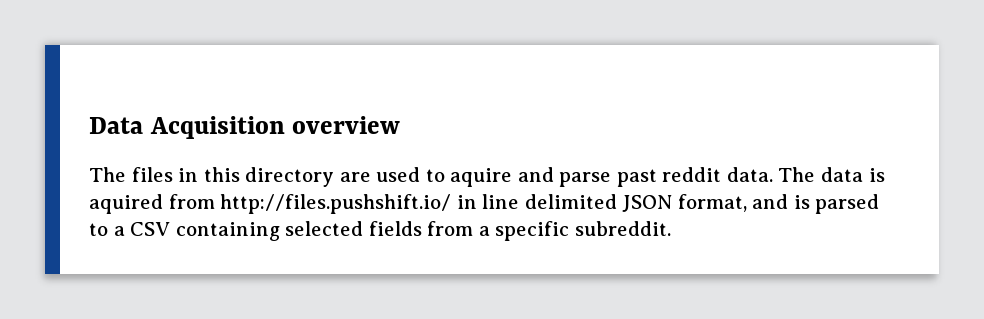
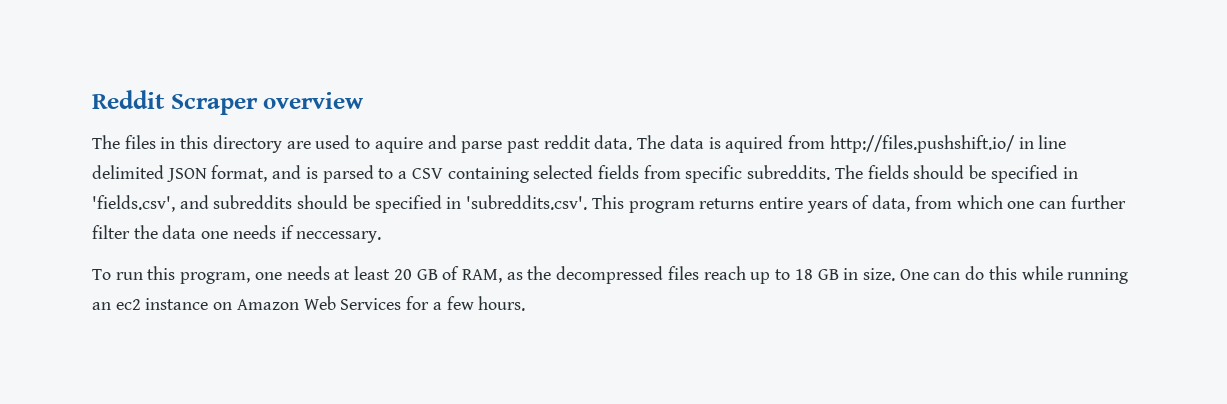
[89,116,285,139] Data Acquisition -> [92,90,258,115] Reddit Scraper
[478,221,671,241] a specific subreddit. -> [685,165,1078,183] [92,195,1126,213] [92,225,382,243] [92,266,1129,284] [92,296,526,311] specific subreddits. The fields should be specified in 'fields.csv', and subreddits should be specified in 'subreddits.csv'. This program returns entire years of data, from which one can further filter the data one needs if neccessary. // To run this program, one needs at least 20 GB of RAM, as the decompressed files reach up to 18 GB in size. One can do this while running an ec2 instance on Amazon Web Services for a few hours.

